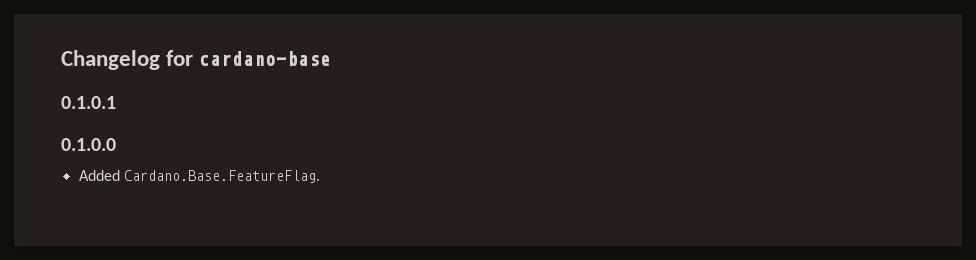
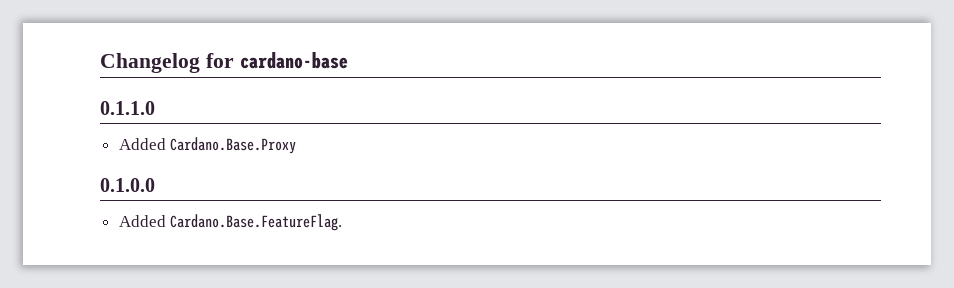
[61,96,116,109] 0.1.0.1 -> [100,101,155,115] [118,137,297,154] 0.1.1.0 // Added Cardano.Base.Proxy

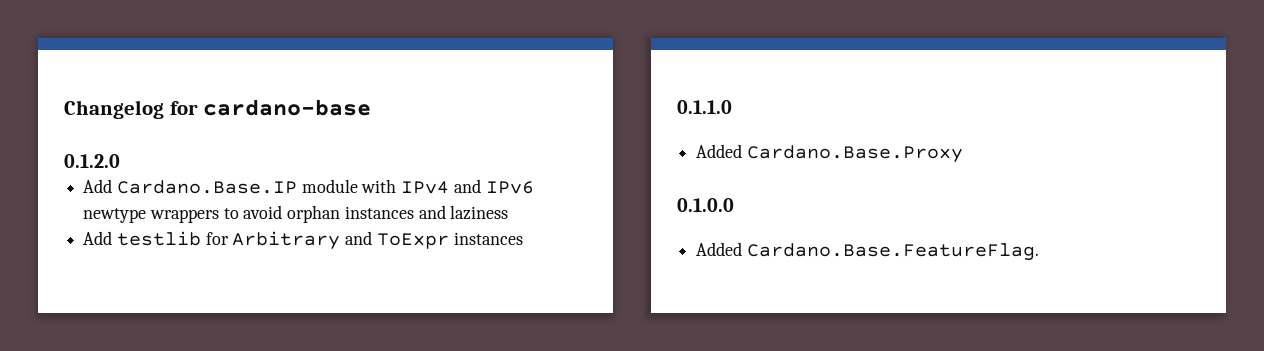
(348, 60) none -> [64,154,120,168] [83,179,534,194] [83,205,509,223] [83,231,523,250] // 0.1.2.0 // Add Cardano.Base.IP module with IPv4 and IPv6 newtype wrappers to avoid orphan instances and laziness // Add testlib for Arbitrary and ToExpr instances

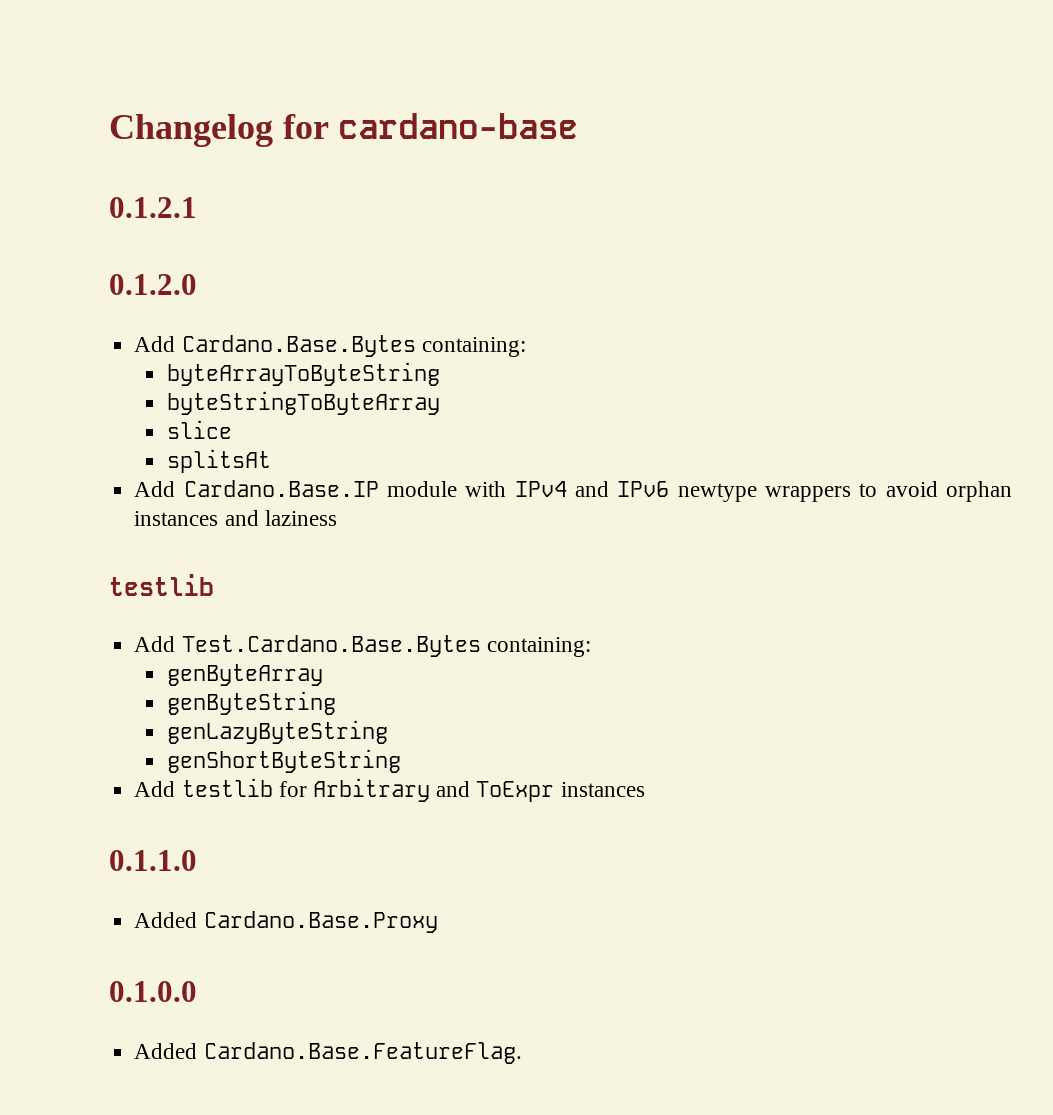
(372, 107) none -> [109,197,197,218] // 0.1.2.1
(120, 161) none -> [134,335,526,357] [166,362,440,386] [166,391,440,415] [166,420,232,439] [166,449,271,473] // Add Cardano.Base.Bytes containing: // byteArrayToByteString // byteStringToByteArray // slice // splitsAt
(509, 212) none -> [109,574,214,596] [134,635,591,657] [166,664,323,686] [166,691,336,715] [166,720,388,744] [166,749,401,773] // testlib // Add Test.Cardano.Base.Bytes containing: // genByteArray // genByteString // genLazyByteString // genShortByteString

